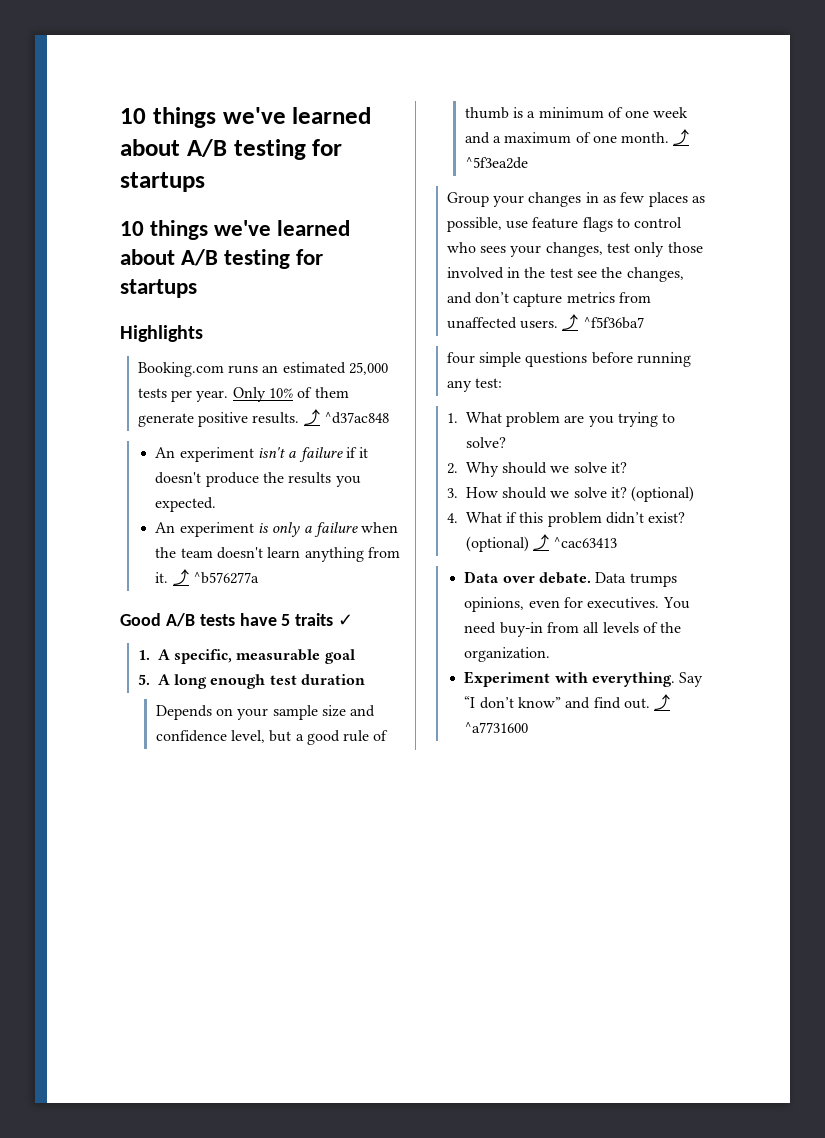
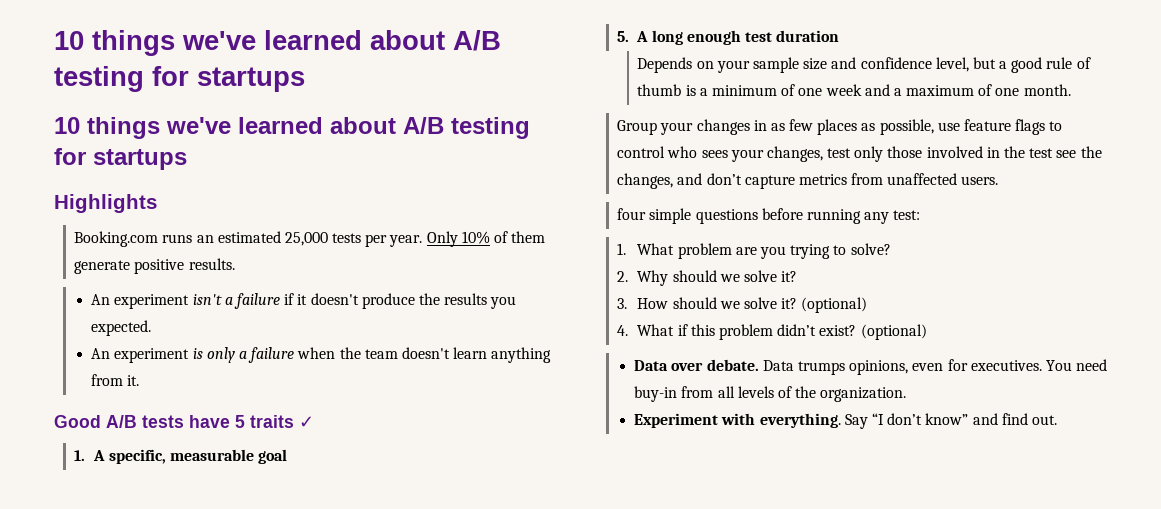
[303,409,390,425] ⤴ ^d37ac848 -> (235, 264) none
[172,569,260,585] ⤴ ^b576277a -> (140, 380) none
[673,129,690,145] [464,157,528,169] ⤴ ^5f3ea2de -> (1071, 90) none
[562,314,644,330] ⤴ ^f5f36ba7 -> (999, 180) none
[533,534,618,550] ⤴ ^cac63413 -> (927, 332) none
[654,694,671,710] [464,722,529,733] ⤴ ^a7731600 -> (1057, 420) none

